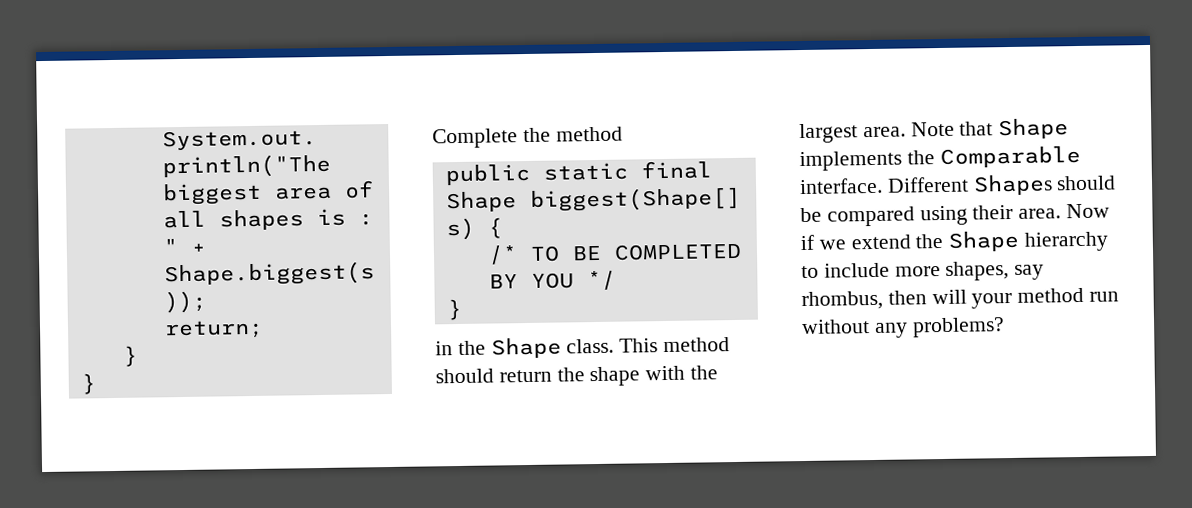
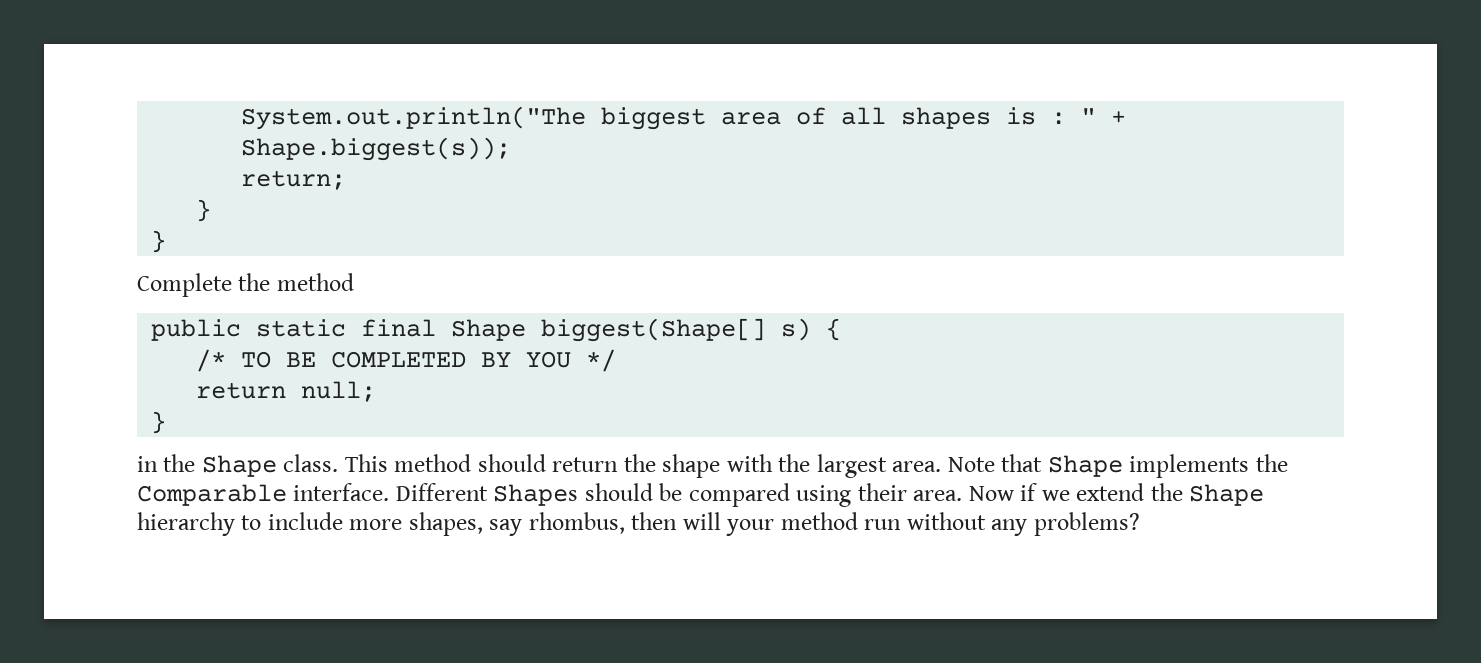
(616, 280) none -> [196,381,377,402] // return null;

